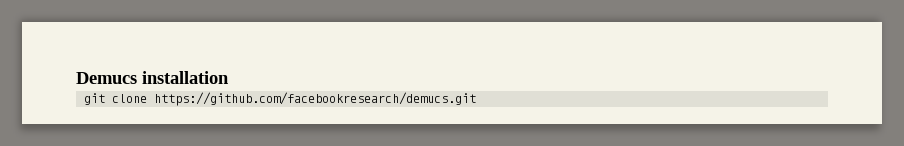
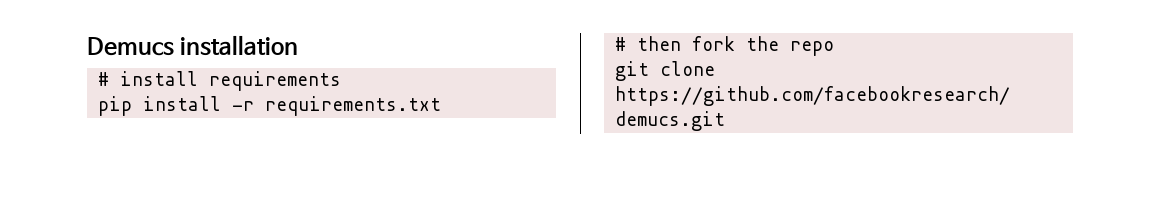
(229, 77) none -> [97,71,341,91] [97,96,441,116] [614,36,834,56] // # install requirements // pip install -r requirements.txt // # then fork the repo

